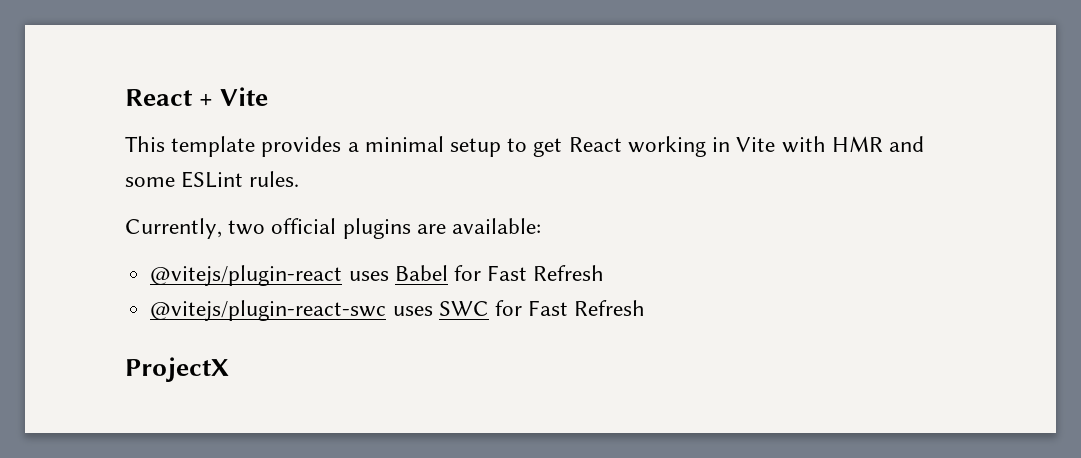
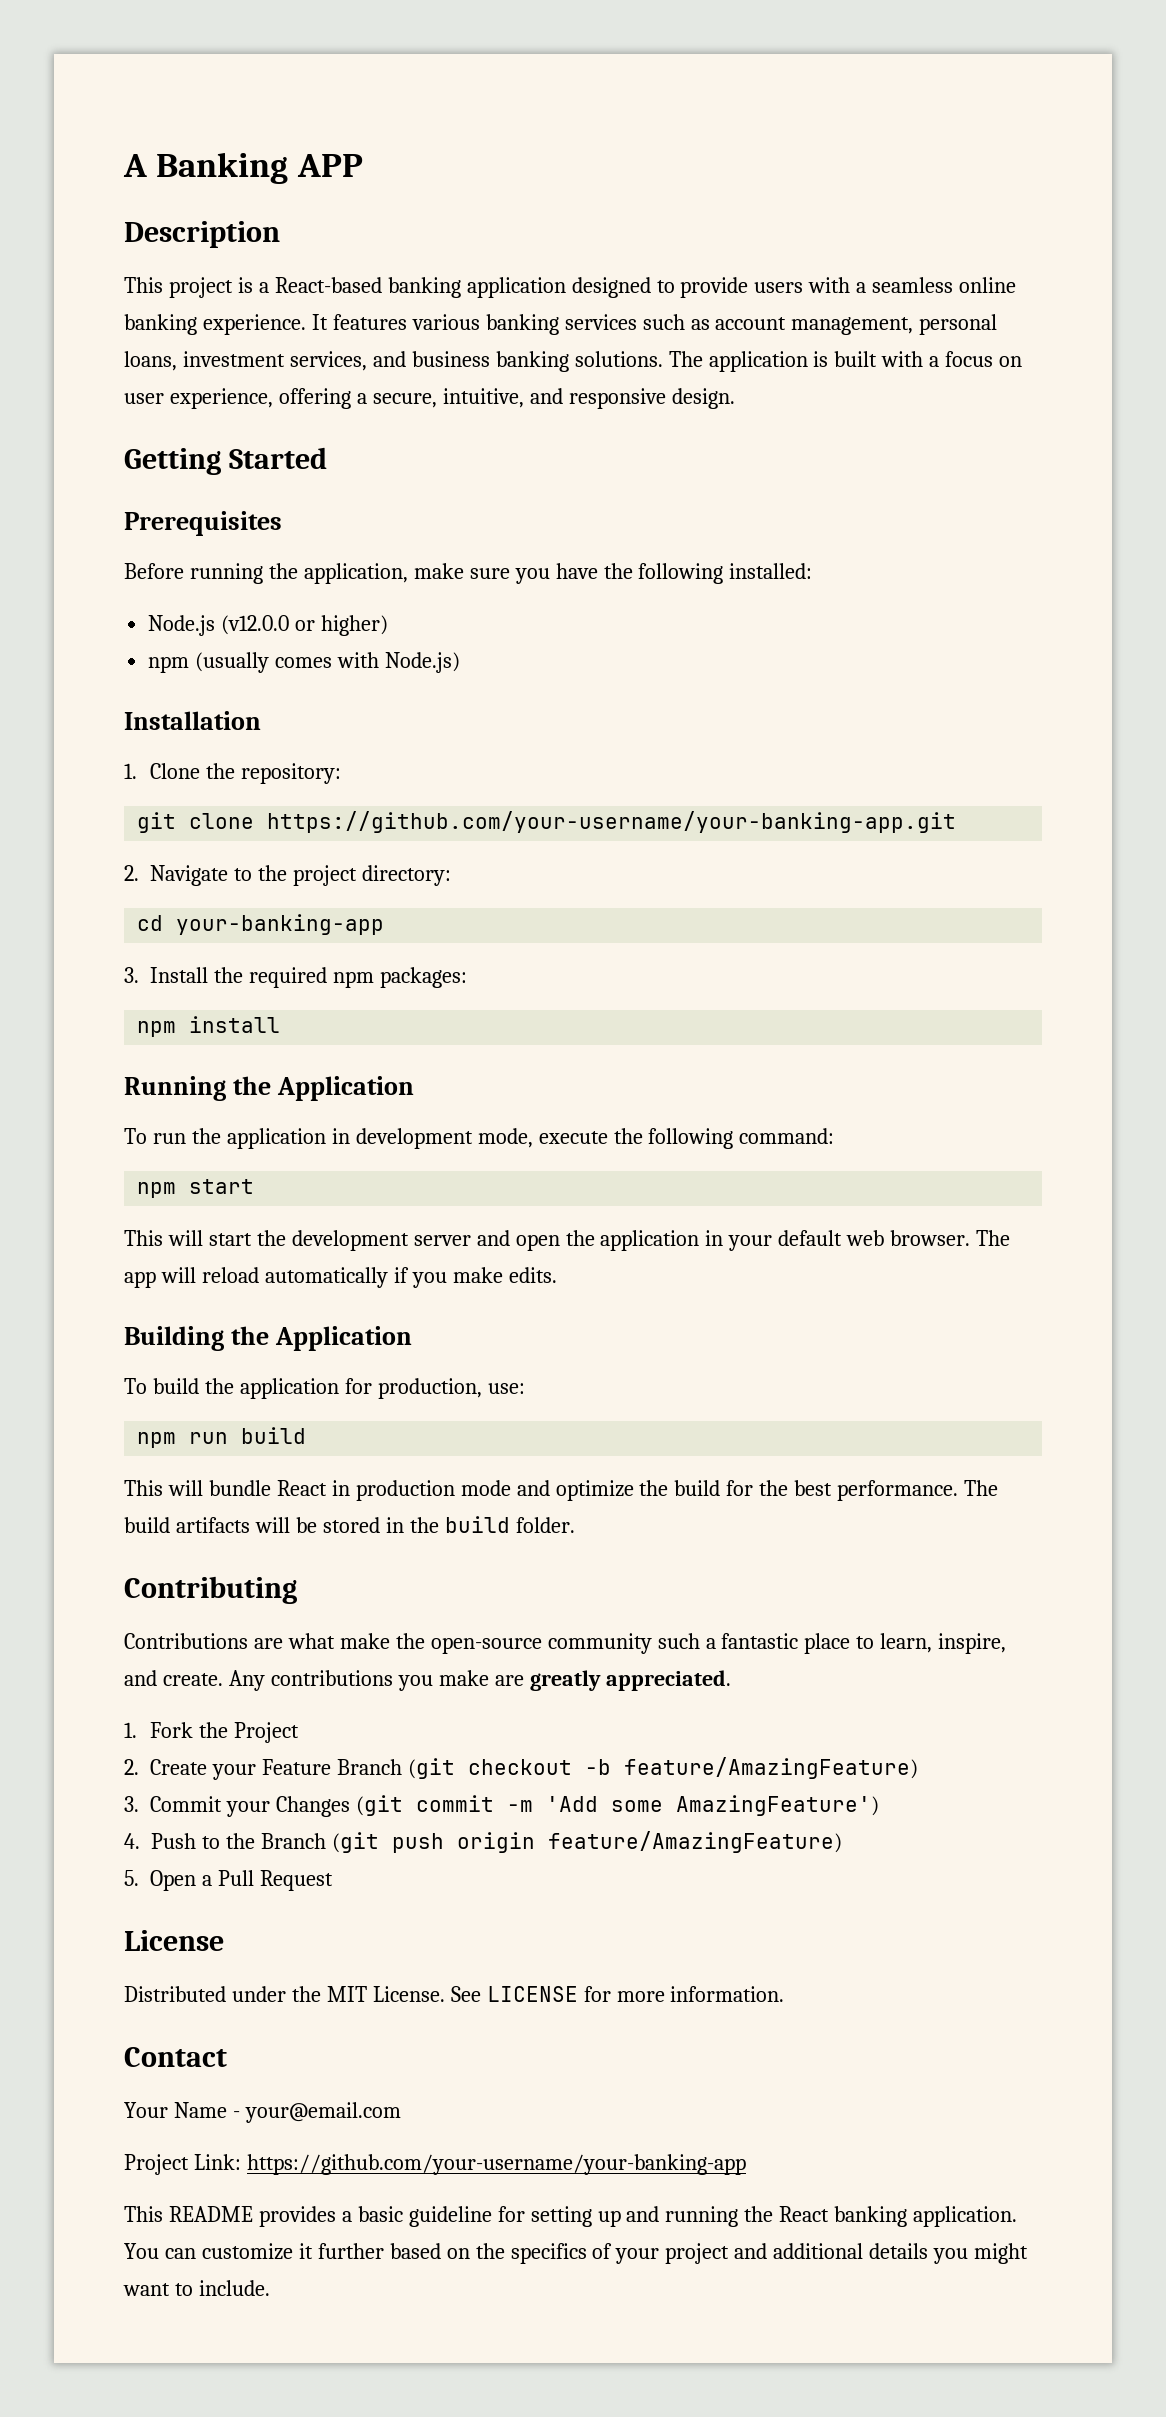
[125,87,269,106] [125,136,924,157] [125,171,300,188] [125,218,542,239] [150,265,605,286] [150,300,646,321] [125,357,229,382] React + Vite // This template provides a minimal setup to get React working in Vite with HMR and some ESLint rules. // Currently, two official plugins are available: // @vitejs/plugin-react uses Babel for Fast Refresh // @vitejs/plugin-react-swc uses SWC for Fast Refresh // ProjectX -> [123,152,363,184] [124,221,280,248] [124,277,1017,298] [124,314,998,335] [124,351,1023,372] [124,388,735,409] [124,447,327,475] [124,511,282,536] [124,563,813,584] [148,615,389,636] [148,652,460,673] [124,711,261,730] [124,763,342,784] [137,811,957,833] [124,865,451,886] [137,914,385,935] [124,967,467,988] [137,1016,281,1037] [124,1076,414,1101] [124,1128,835,1149] [137,1179,255,1198] [124,1230,1011,1251] [124,1267,557,1288] [124,1326,412,1351] [124,1378,525,1399] [137,1427,307,1448] [124,1480,999,1501] [124,1516,575,1533] [124,1576,297,1604] [124,1633,1007,1654] [124,1670,731,1691] [124,1722,300,1743] [124,1757,918,1780] [124,1795,879,1817] [124,1831,842,1853] [124,1870,333,1891] [124,1930,224,1951] [124,1986,785,2002] [124,2047,227,2067] [124,2102,401,2123] [124,2154,746,2175] [124,2206,1018,2227] [124,2243,1029,2264] [123,2280,270,2296] A Banking APP // Description // This project is a React-based banking application designed to provide users with a seamless online banking experience. It features various banking services such as account management, personal loans, investment services, and business banking solutions. The application is built with a focus on user experience, offering a secure, intuitive, and responsive design. // Getting Started // Prerequisites // Before running the application, make sure you have the following installed: // Node.js (v12.0.0 or higher) // npm (usually comes with Node.js) // Installation // 1. Clone the repository: // git clone https://github.com/your-username/your-banking-app.git // 2. Navigate to the project directory: // cd your-banking-app // 3. Install the required npm packages: // npm install // Running the Application // To run the application in development mode, execute the following command: // npm start // This will start the development server and open the application in your default web browser. The app will reload automatically if you make edits. // Building the Application // To build the application for production, use: // npm run build // This will bundle React in production mode and optimize the build for the best performance. The build artifacts will be stored in the build folder. // Contributing // Contributions are what make the open-source community such a fantastic place to learn, inspire, and create. Any contributions you make are greatly appreciated. // 1. Fork the Project // 2. Create your Feature Branch (git checkout -b feature/AmazingFeature) // 3. Commit your Changes (git commit -m 'Add some AmazingFeature') // 4. Push to the Branch (git push origin feature/AmazingFeature) // 5. Open a Pull Request // License // Distributed under the MIT License. See LICENSE for more information. // Contact // Your Name - your@email.com // Project Link: https://github.com/your-username/your-banking-app // This README provides a basic guideline for setting up and running the React banking application. You can customize it further based on the specifics of your project and additional details you might want to include.

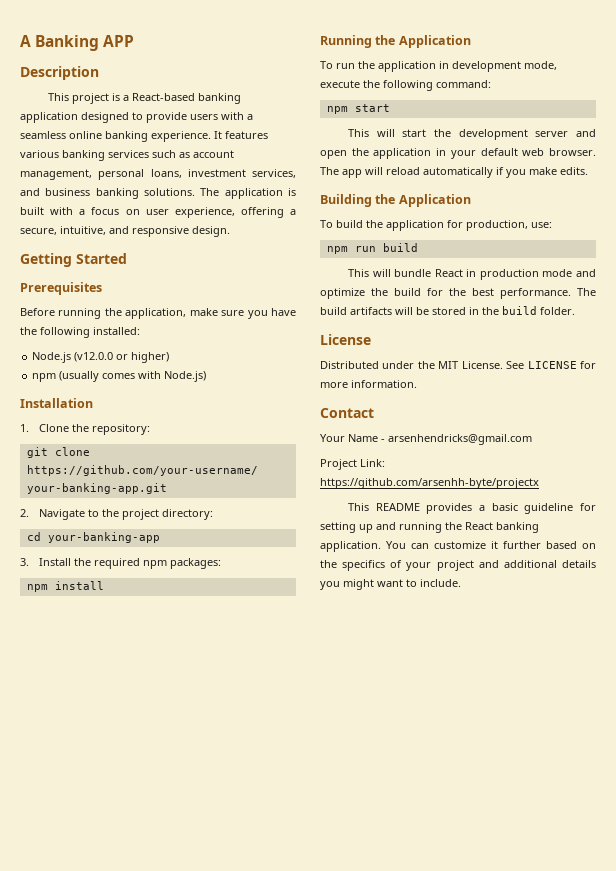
[124,1576,297,1604] [124,1633,1007,1654] [124,1670,731,1691] [124,1722,300,1743] [124,1757,918,1780] [124,1795,879,1817] [124,1831,842,1853] [124,1870,333,1891] // Contributing // Contributions are what make the open-source community such a fantastic place to learn, inspire, and create. Any contributions you make are greatly appreciated. // 1. Fork the Project // 2. Create your Feature Branch (git checkout -b feature/AmazingFeature) // 3. Commit your Changes (git commit -m 'Add some AmazingFeature') // 4. Push to the Branch (git push origin feature/AmazingFeature) // 5. Open a Pull Request -> (575, 311) none
[244,2102,401,2123] your@email.com -> [388,434,532,445] arsenhendricks@gmail.com
[246,2154,746,2175] https://github.com/your-username/your-banking-app -> [320,478,539,489] https://github.com/arsenhh-byte/projectx

